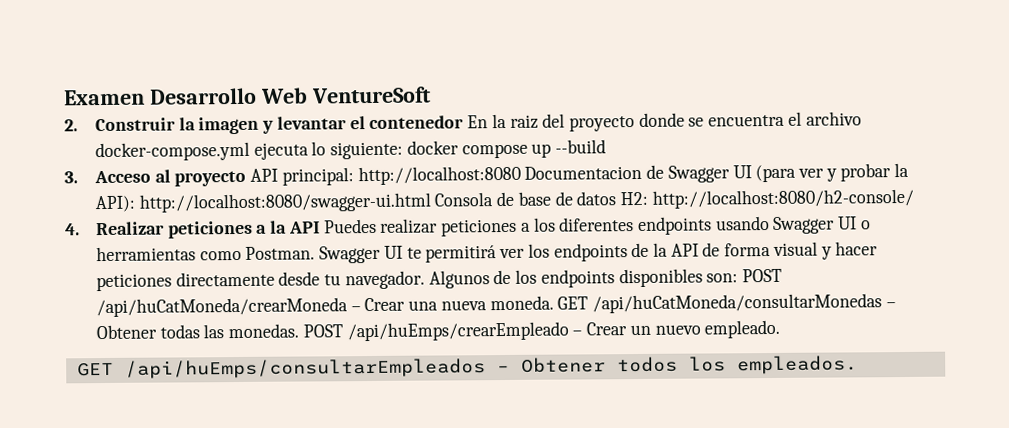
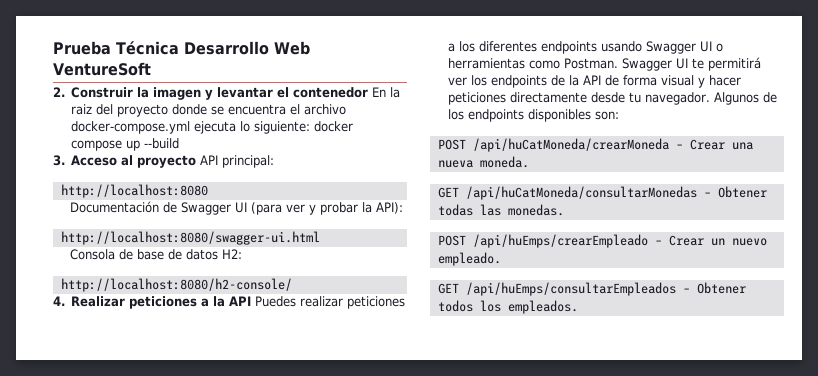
[64,89,145,106] Examen -> [53,41,179,55] Prueba Técnica
(354, 176) none -> (275, 161) //
[524,165,643,180] Documentacion -> [70,201,160,213] // Documentación
(135, 204) none -> (404, 208) //
(431, 202) none -> (320, 238) //
(649, 198) none -> (243, 254) //
(739, 278) none -> (620, 115) //
(554, 303) none -> (529, 162) //
(300, 331) none -> (564, 210) //

